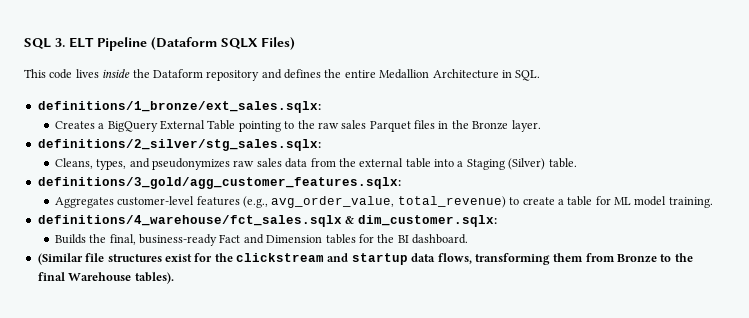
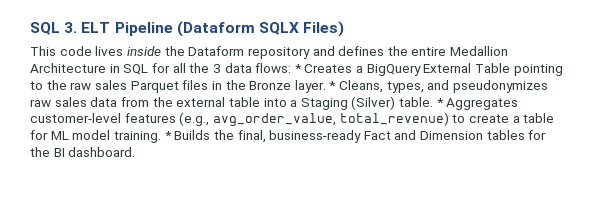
[515,70,541,81] [37,101,321,113] SQL. // definitions/1_bronze/ext_sales.sqlx: // -> [123,63,302,75] SQL for all the 3 data flows: *
[37,139,321,151] // definitions/2_silver/stg_sales.sqlx: // -> [329,81,337,90] *
[37,177,401,189] // definitions/3_gold/agg_customer_features.sqlx: // -> [436,98,444,107] *
[37,215,497,227] // definitions/4_warehouse/fct_sales.sqlx & dim_customer.sqlx: // -> [164,131,172,140] *
[37,253,693,265] [37,272,174,284] // (Similar file structures exist for the clickstream and startup data flows, transforming them from Bronze to the final Warehouse tables). -> (136, 152) none

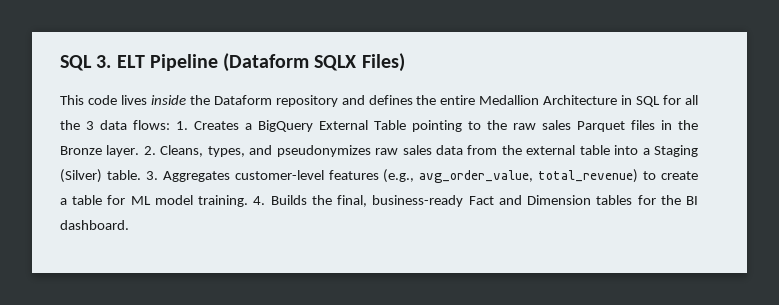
[294,64,302,73] * -> [176,121,188,130] 1.
[329,81,337,90] * -> [143,146,156,155] 2.
[436,98,444,107] * -> [145,171,158,180] 3.
[164,131,172,140] * -> [253,196,266,205] 4.

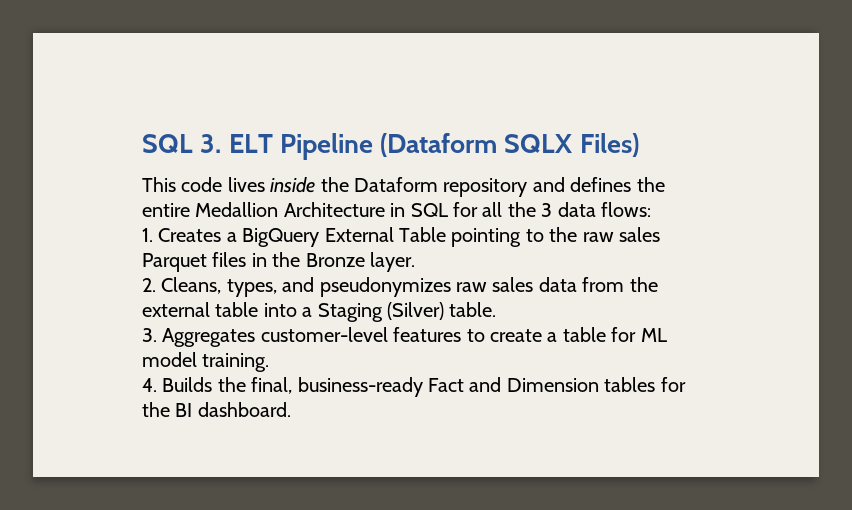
(170, 125) none -> (651, 209) //
(140, 151) none -> (415, 262) //
(141, 175) none -> (497, 309) //
[383,169,639,183] (e.g., avg_order_value, total_revenue) -> (462, 334) none
(249, 201) none -> (270, 362) //

